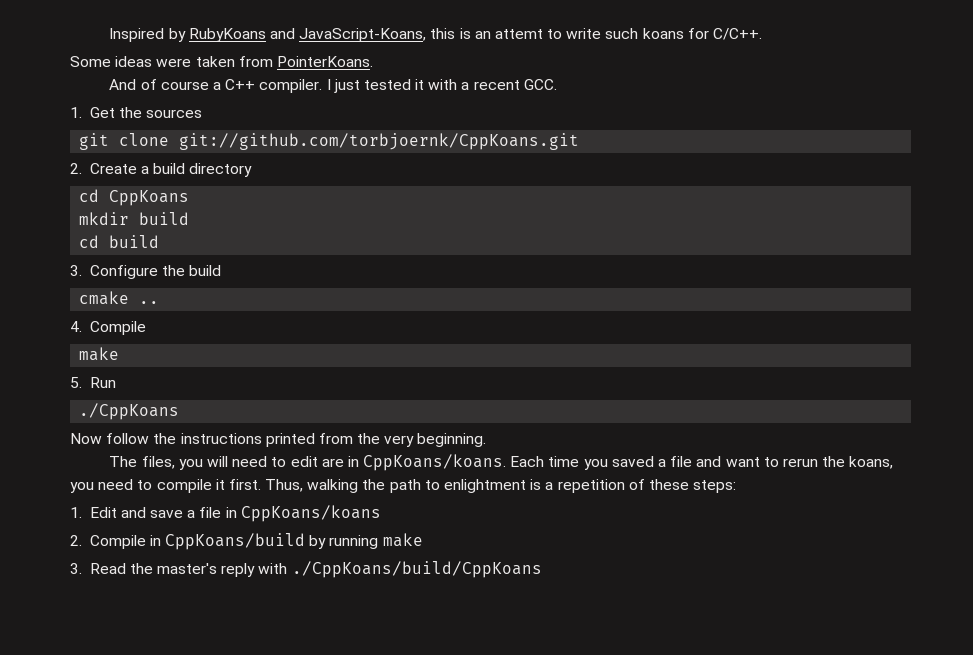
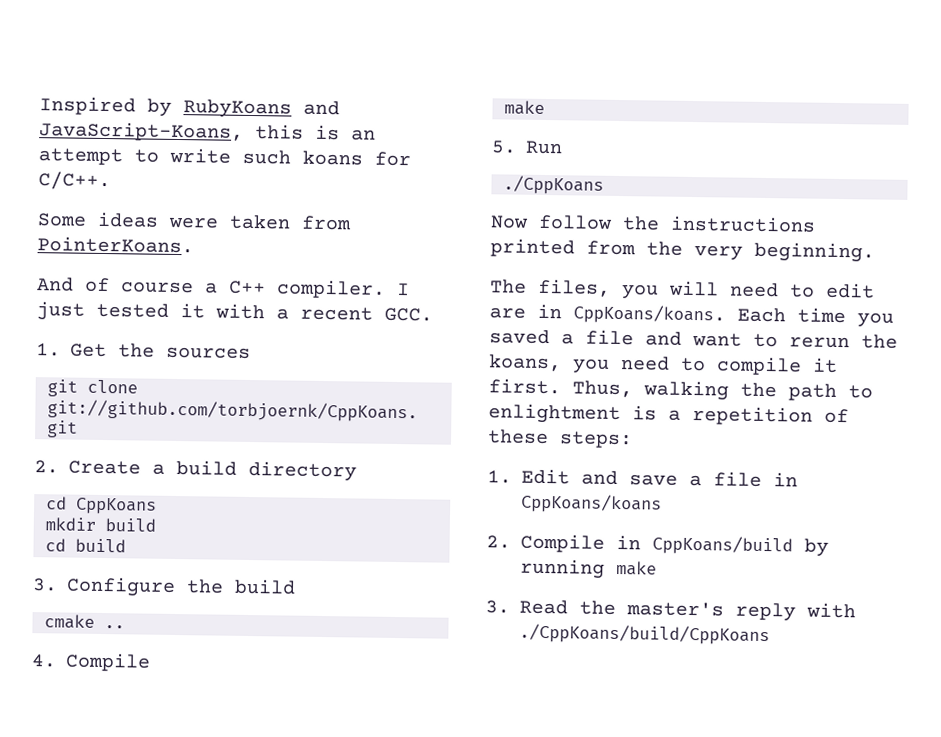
[494,29,543,39] attemt -> [38,148,123,166] attempt

